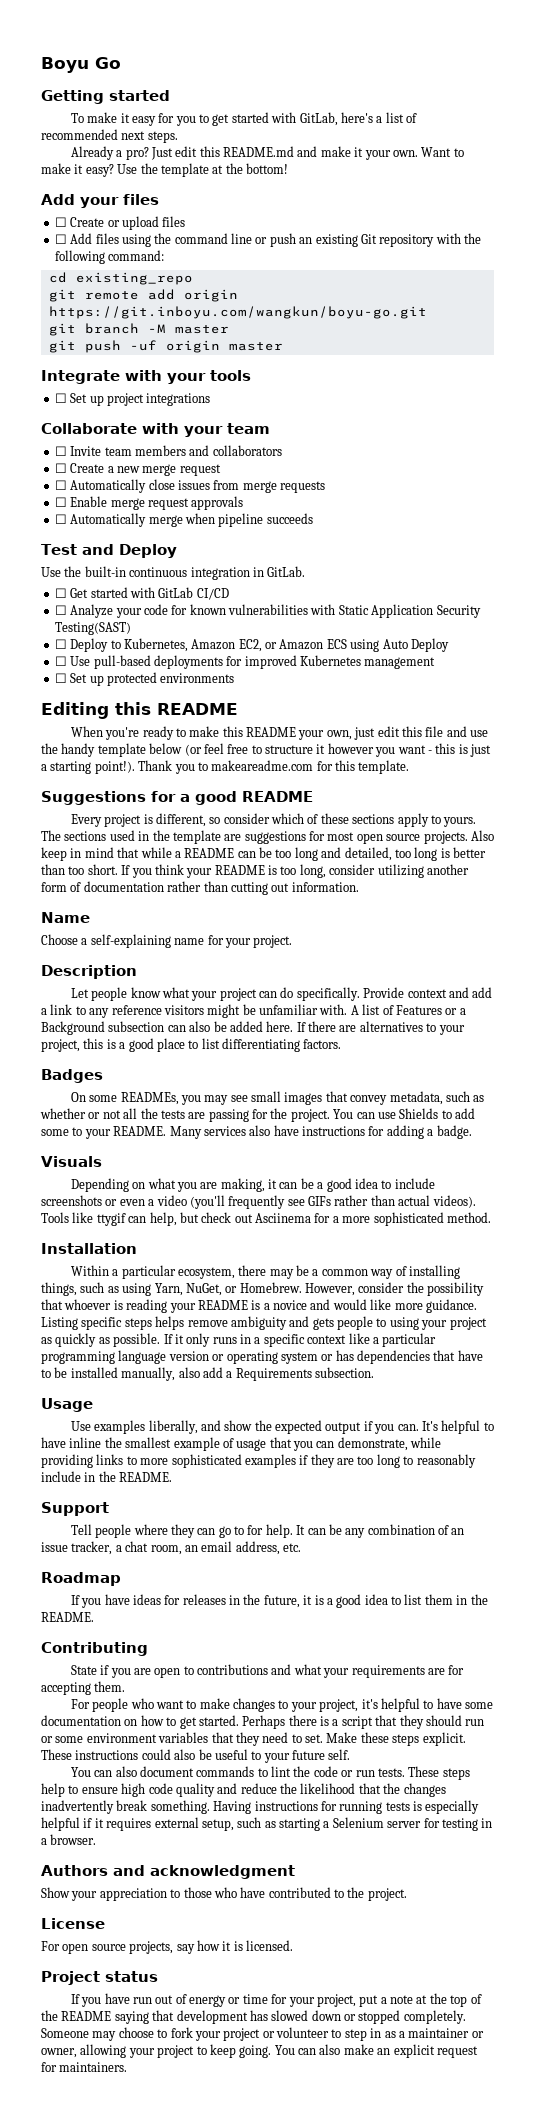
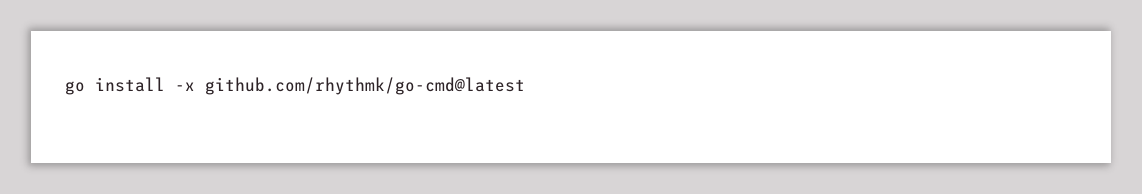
[41,57,121,73] [41,90,170,104] [70,112,418,126] [41,129,178,143] [70,146,464,160] [41,163,288,177] [41,194,159,208] [54,216,186,230] [54,233,481,247] [54,250,165,264] [48,272,193,285] [48,289,238,302] [48,306,427,319] [48,323,229,336] [48,340,283,353] [41,370,251,384] [54,393,211,406] [41,423,270,437] [54,445,282,456] [54,463,221,476] [54,479,325,493] [54,496,244,510] [54,513,313,527] [41,544,177,558] [41,566,306,580] [54,587,229,600] [54,604,481,618] [54,622,131,635] [54,638,449,652] [54,655,436,669] [54,672,235,686] [41,702,238,719] [70,726,489,740] [41,743,491,757] [41,760,410,774] [41,791,313,805] [70,813,477,827] [41,830,494,844] [41,847,486,861] [41,864,469,878] [41,881,359,895] [41,912,90,923] [41,934,293,948] [41,965,137,979] [70,987,493,1001] [41,1004,466,1018] [41,1021,465,1035] [41,1038,342,1052] [41,1069,103,1083] [70,1091,485,1105] [40,1108,475,1122] [41,1125,472,1139] [41,1156,102,1167] [70,1178,435,1192] [41,1195,476,1209] [41,1212,491,1226] [41,1243,137,1254] [70,1265,460,1279] [41,1282,485,1296] [41,1299,477,1313] [41,1316,487,1330] [41,1333,437,1347] [41,1350,483,1364] [41,1367,374,1381] [41,1398,93,1412] [70,1420,494,1434] [41,1437,442,1451] [41,1454,476,1468] [41,1471,173,1482] [41,1502,109,1516] [70,1524,465,1538] [41,1541,301,1555] [41,1572,121,1586] [70,1594,488,1608] [41,1612,94,1622] [41,1642,148,1656] [70,1664,465,1678] [41,1681,126,1695] [70,1698,494,1712] [41,1715,485,1729] [41,1732,466,1746] [41,1749,351,1763] [70,1766,470,1780] [41,1783,446,1797] [41,1800,480,1814] [41,1817,493,1831] [41,1834,97,1845] [41,1865,295,1879] [41,1887,407,1901] [41,1918,105,1929] [41,1940,293,1954] [41,1971,158,1985] [70,1993,482,2007] [41,2010,466,2024] [41,2027,484,2041] [41,2044,478,2058] [41,2062,128,2072] Boyu Go // Getting started // To make it easy for you to get started with GitLab, here's a list of recommended next steps. // Already a pro? Just edit this README.md and make it your own. Want to make it easy? Use the template at the bottom! // Add your files // ☐ Create or upload files // ☐ Add files using the command line or push an existing Git repository with the following command: // cd existing_repo // git remote add origin https://git.inboyu.com/wangkun/boyu-go.git // git branch -M master // git push -uf origin master // Integrate with your tools // ☐ Set up project integrations // Collaborate with your team // ☐ Invite team members and collaborators // ☐ Create a new merge request // ☐ Automatically close issues from merge requests // ☐ Enable merge request approvals // ☐ Automatically merge when pipeline succeeds // Test and Deploy // Use the built-in continuous integration in GitLab. // ☐ Get started with GitLab CI/CD // ☐ Analyze your code for known vulnerabilities with Static Application Security Testing(SAST) // ☐ Deploy to Kubernetes, Amazon EC2, or Amazon ECS using Auto Deploy // ☐ Use pull-based deployments for improved Kubernetes management // ☐ Set up protected environments // Editing this README // When you're ready to make this README your own, just edit this file and use the handy template below (or feel free to structure it however you want - this is just a starting point!). Thank you to makeareadme.com for this template. // Suggestions for a good README // Every project is different, so consider which of these sections apply to yours. The sections used in the template are suggestions for most open source projects. Also keep in mind that while a README can be too long and detailed, too long is better than too short. If you think your README is too long, consider utilizing another form of documentation rather than cutting out information. // Name // Choose a self-explaining name for your project. // Description // Let people know what your project can do specifically. Provide context and add a link to any reference visitors might be unfamiliar with. A list of Features or a Background subsection can also be added here. If there are alternatives to your project, this is a good place to list differentiating factors. // Badges // On some READMEs, you may see small images that convey metadata, such as whether or not all the tests are passing for the project. You can use Shields to add some to your README. Many services also have instructions for adding a badge. // Visuals // Depending on what you are making, it can be a good idea to include screenshots or even a video (you'll frequently see GIFs rather than actual videos). Tools like ttygif can help, but check out Asciinema for a more sophisticated method. // Installation // Within a particular ecosystem, there may be a common way of installing things, such as using Yarn, NuGet, or Homebrew. However, consider the possibility that whoever is reading your README is a novice and would like more guidance. Listing specific steps helps remove ambiguity and gets people to using your project as quickly as possible. If it only runs in a specific context like a particular programming language version or operating system or has dependencies that have to be installed manually, also add a Requirements subsection. // Usage // Use examples liberally, and show the expected output if you can. It's helpful to have inline the smallest example of usage that you can demonstrate, while providing links to more sophisticated examples if they are too long to reasonably include in the README. // Support // Tell people where they can go to for help. It can be any combination of an issue tracker, a chat room, an email address, etc. // Roadmap // If you have ideas for releases in the future, it is a good idea to list them in the README. // Contributing // State if you are open to contributions and what your requirements are for accepting them. // For people who want to make changes to your project, it's helpful to have some documentation on how to get started. Perhaps there is a script that they should run or some environment variables that they need to set. Make these steps explicit. These instructions could also be useful to your future self. // You can also document commands to lint the code or run tests. These steps help to ensure high code quality and reduce the likelihood that the changes inadvertently break something. Having instructions for running tests is especially helpful if it requires external setup, such as starting a Selenium server for testing in a browser. // Authors and acknowledgment // Show your appreciation to those who have contributed to the project. // License // For open source projects, say how it is licensed. // Project status // If you have run out of energy or time for your project, put a note at the top of the README saying that development has slowed down or stopped completely. Someone may choose to fork your project or volunteer to step in as a maintainer or owner, allowing your project to keep going. You can also make an explicit request for maintainers. -> [65,77,525,95] go install -x github.com/rhythmk/go-cmd@latest

